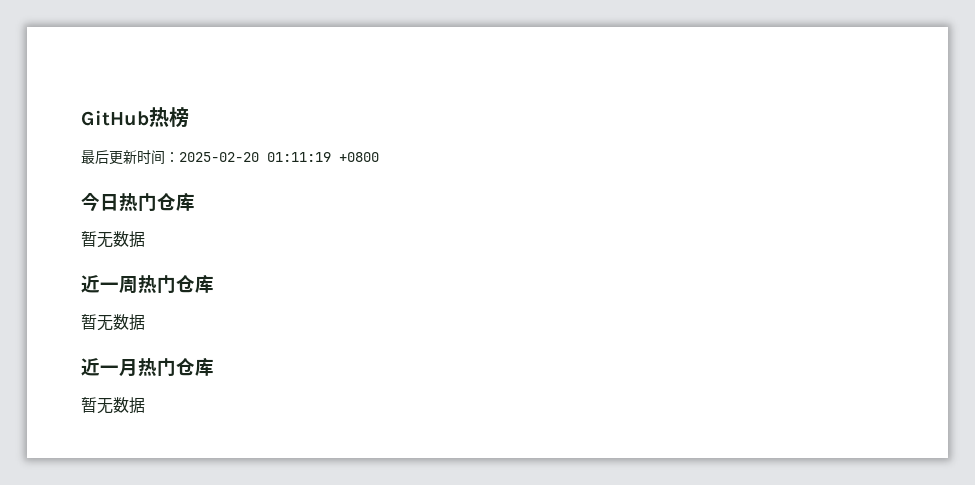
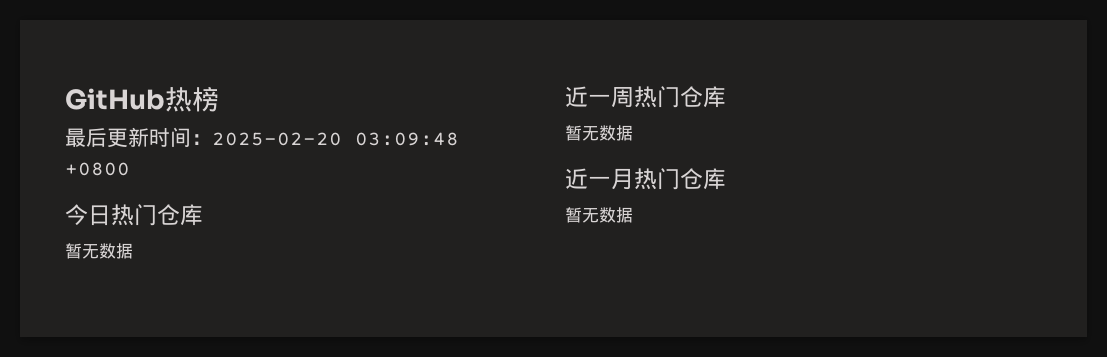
[267,152,331,162] 01:11:19 -> [355,132,459,146] 03:09:48

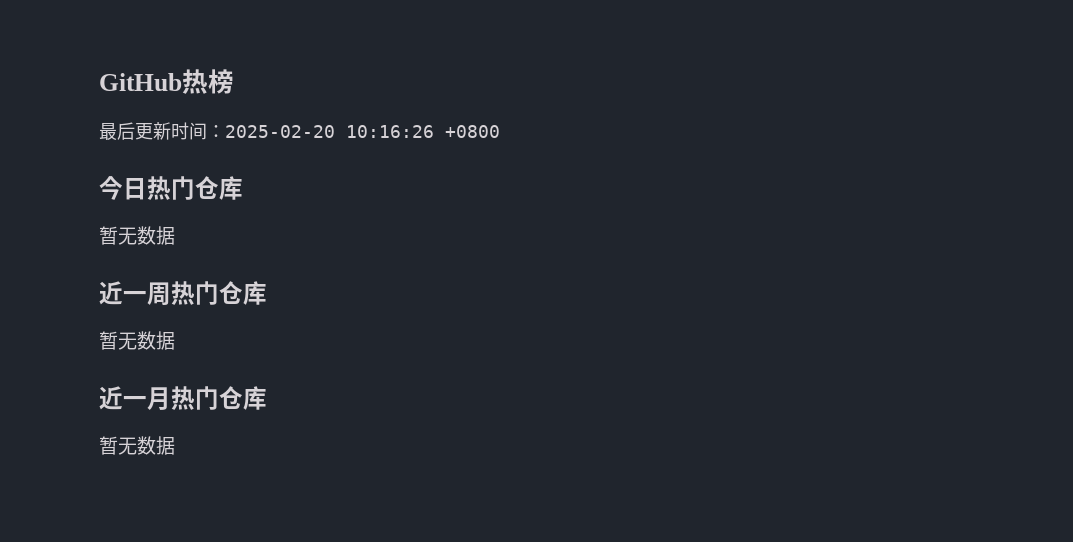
[355,132,459,146] 03:09:48 -> [346,125,434,138] 10:16:26

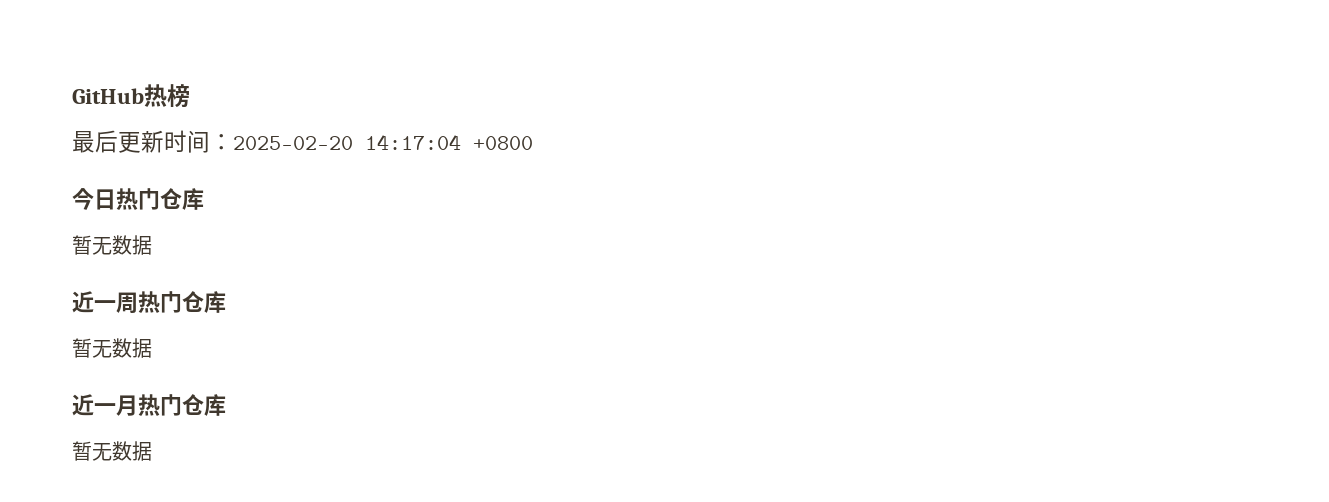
[346,125,434,138] 10:16:26 -> [365,134,461,150] 14:17:04

